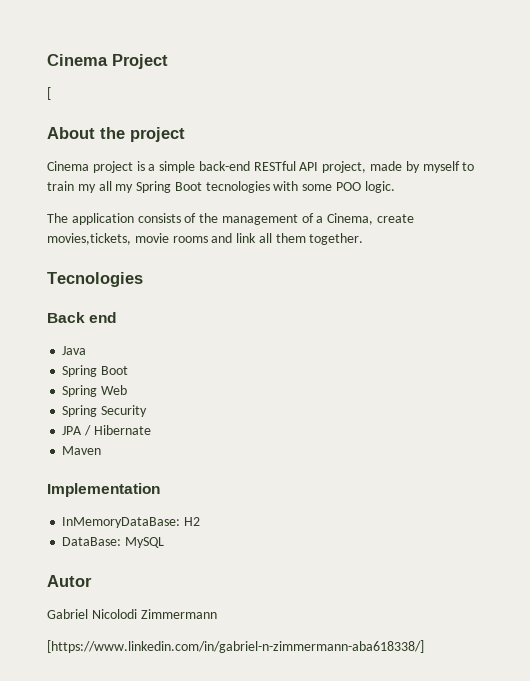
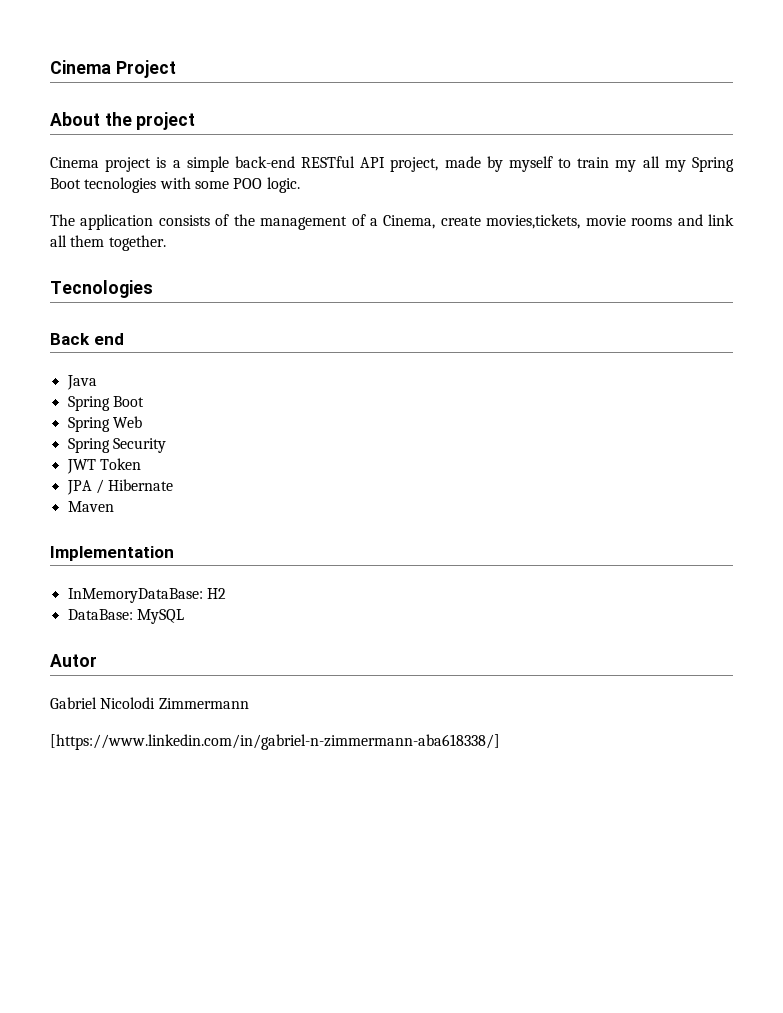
[47,87,51,100] // [ -> (176, 69) none
(148, 411) none -> [66,458,141,474] // JWT Token

